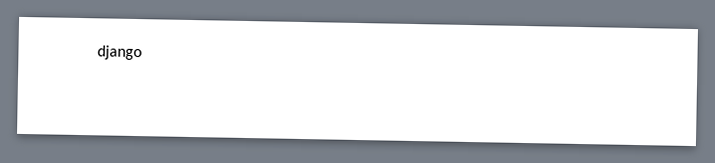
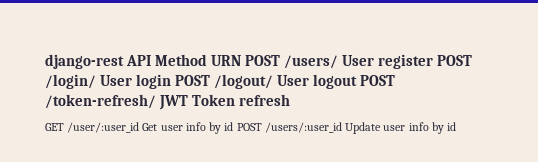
[97,45,142,61] django -> [45,54,473,69] [45,74,396,89] [45,94,291,110] [45,122,457,134] django-rest API Method URN POST /users/ User register POST /login/ User login POST /logout/ User logout POST /token-refresh/ JWT Token refresh // GET /user/:user_id Get user info by id POST /users/:user_id Update user info by id

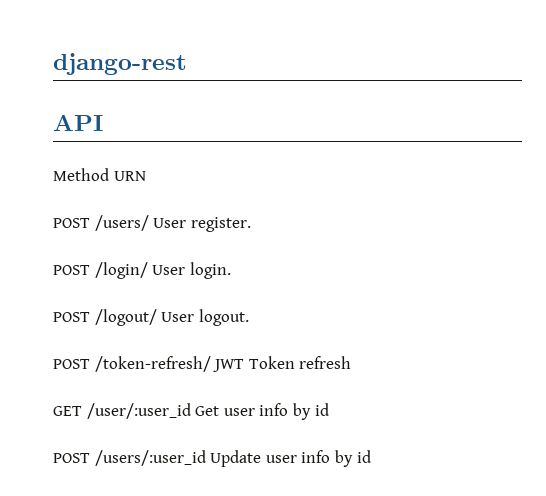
(124, 61) none -> (187, 64) //
(152, 60) none -> (103, 122) //
(242, 60) none -> (146, 176) //
[378,54,434,69] register -> [190,217,251,232] register. //
[136,74,172,89] login -> [189,262,231,279] login. //
[313,74,358,89] logout -> [198,309,249,326] logout. //
(234, 126) none -> (329, 409) //

